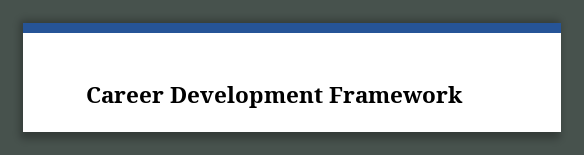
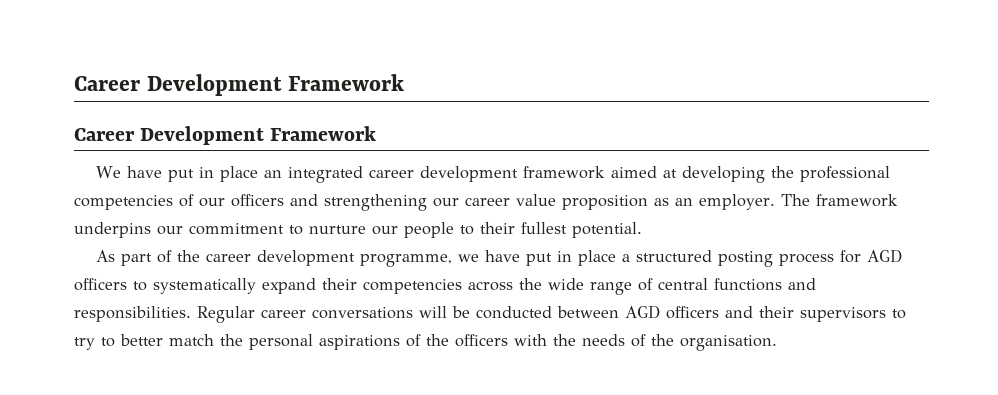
[86,86,464,108] Career Development Framework -> [74,74,405,96] [74,126,377,145] [96,166,891,183] [74,194,898,211] [74,222,642,238] [96,249,903,267] [74,278,816,295] [74,305,906,323] [74,334,777,351] Career Development Framework // Career Development Framework // We have put in place an integrated career development framework aimed at developing the professional competencies of our officers and strengthening our career value proposition as an employer. The framework underpins our commitment to nurture our people to their fullest potential. // As part of the career development programme, we have put in place a structured posting process for AGD officers to systematically expand their competencies across the wide range of central functions and responsibilities. Regular career conversations will be conducted between AGD officers and their supervisors to try to better match the personal aspirations of the officers with the needs of the organisation.

